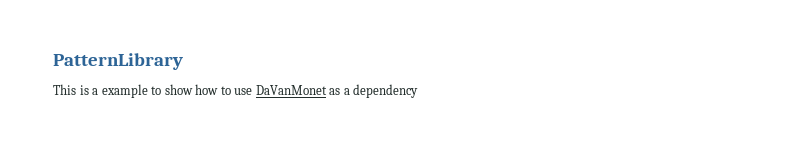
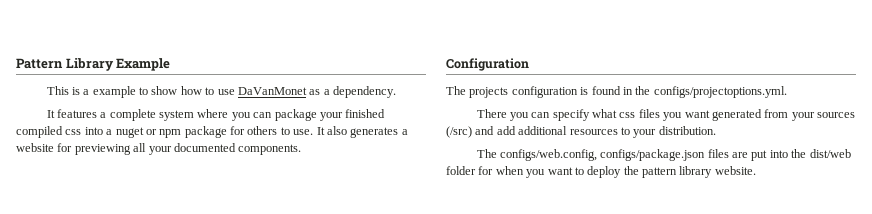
[53,53,183,70] PatternLibrary -> [16,58,171,71] Pattern Library Example
[353,84,419,98] dependency -> [333,86,397,98] [46,109,386,121] [16,126,408,138] [16,143,302,155] [446,58,529,71] [446,86,787,98] [476,109,856,121] [446,126,716,138] [476,149,851,161] [446,166,756,178] dependency. // It features a complete system where you can package your finished compiled css into a nuget or npm package for others to use. It also generates a website for previewing all your documented components. // Configuration // The projects configuration is found in the configs/projectoptions.yml. // There you can specify what css files you want generated from your sources (/src) and add additional resources to your distribution. // The configs/web.config, configs/package.json files are put into the dist/web folder for when you want to deploy the pattern library website.

